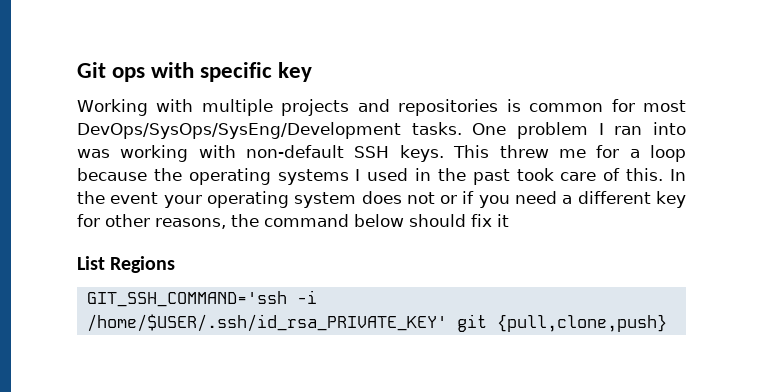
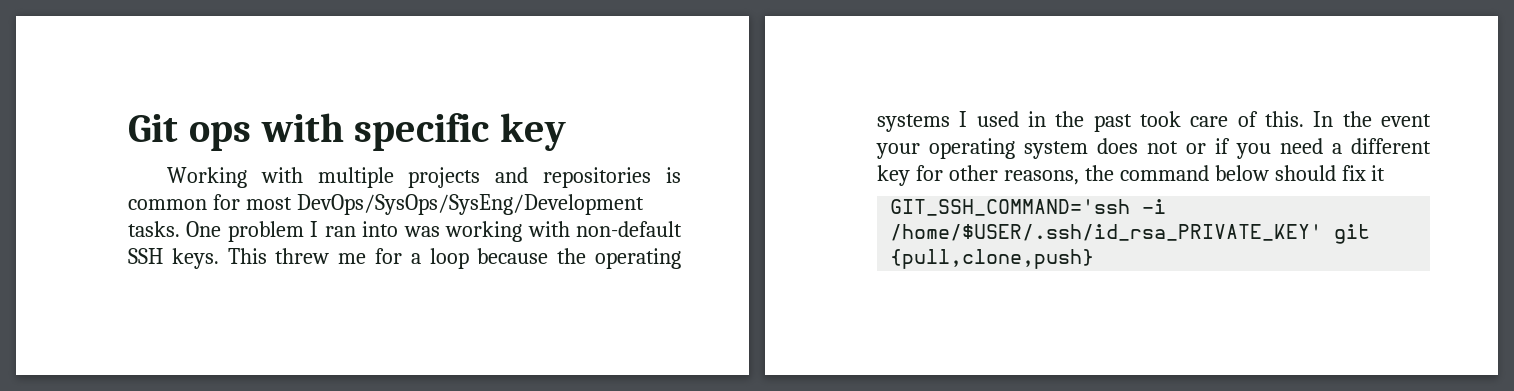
[77,256,176,273] // List Regions -> (1386, 173) none

